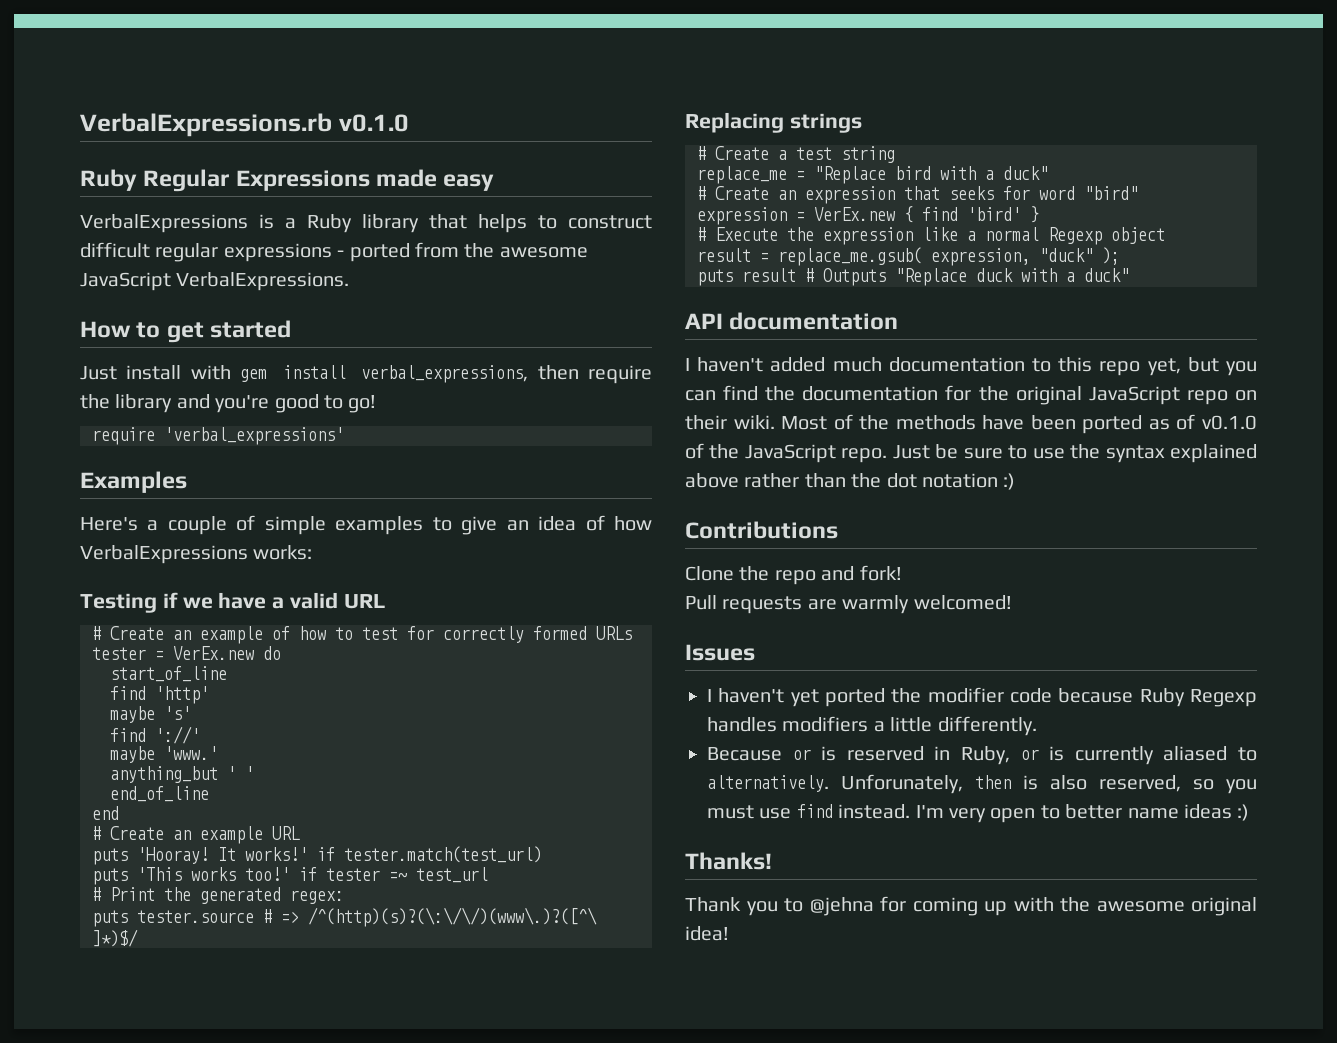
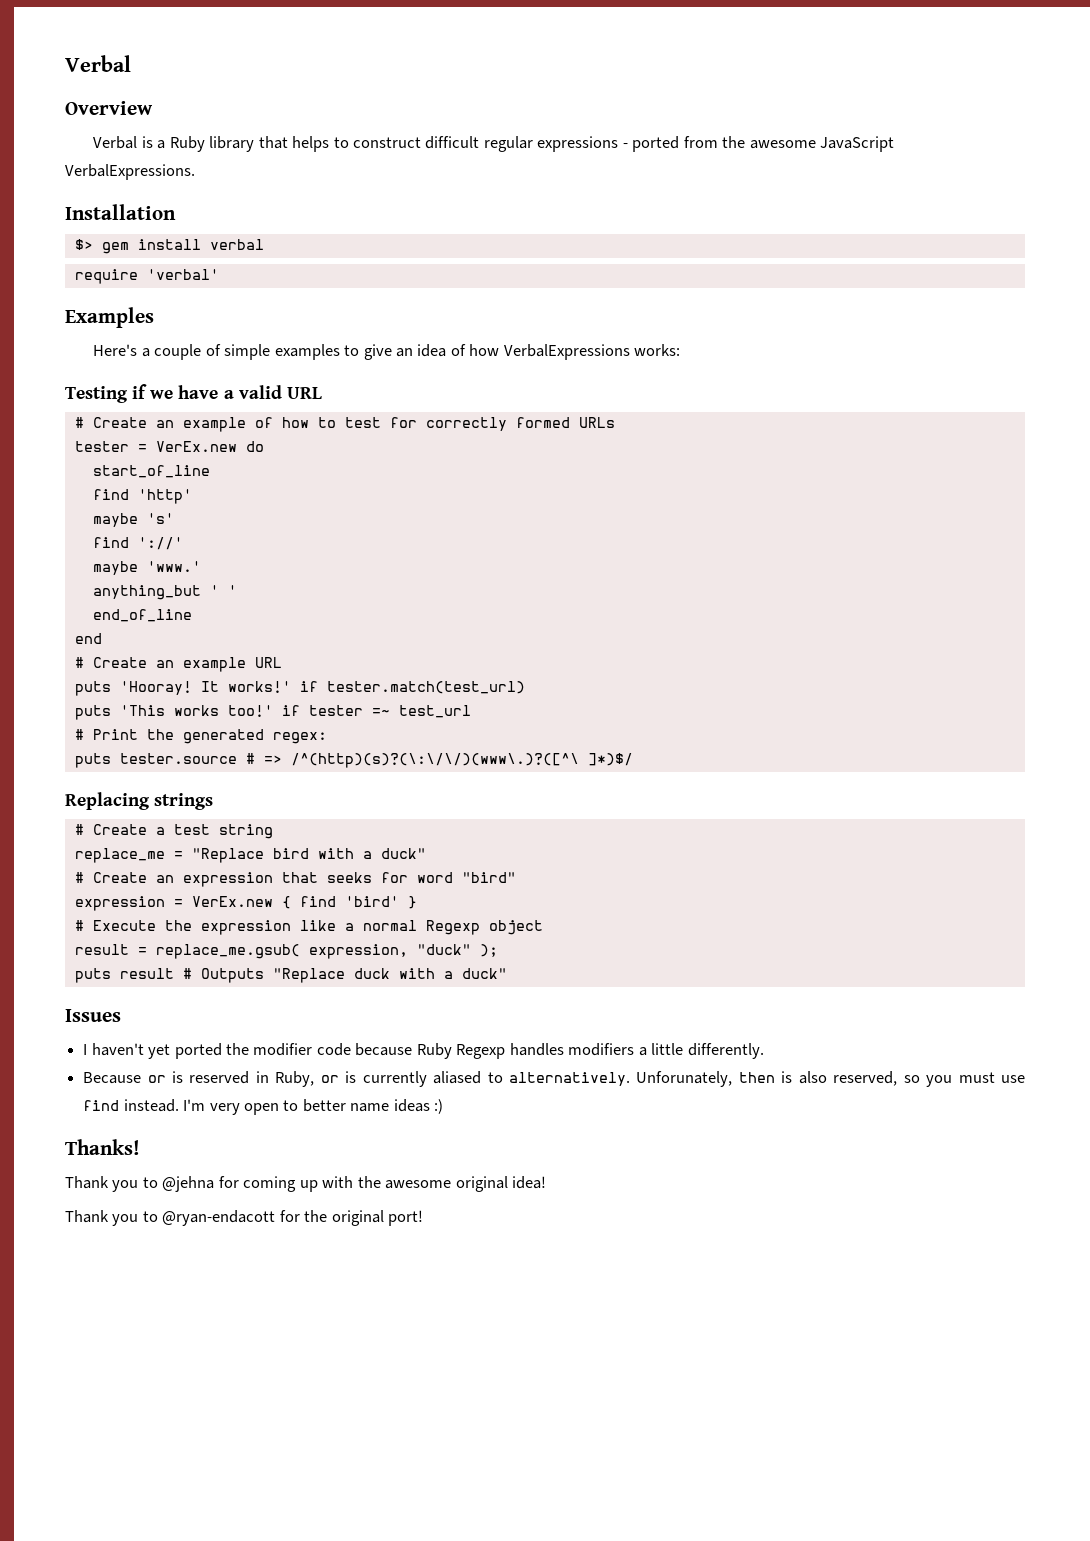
[80,113,409,137] [80,169,495,192] [80,214,248,233] VerbalExpressions.rb v0.1.0 // Ruby Regular Expressions made easy // VerbalExpressions -> [65,55,131,72] [65,101,153,115] [93,136,138,149] Verbal // Overview // Verbal
[80,320,292,343] [80,365,652,384] [80,394,377,413] [92,427,344,445] How to get started // Just install with gem install verbal_expressions, then require the library and you're good to go! // require 'verbal_expressions' -> [65,204,176,220] [74,239,264,254] [74,269,219,284] Installation // $> gem install verbal // require 'verbal'
[685,312,899,330] [685,357,1257,376] [685,385,1257,405] [685,414,1257,434] [685,443,1257,463] [685,473,1016,490] [685,521,838,539] [685,565,902,585] [685,595,1012,614] // API documentation // I haven't added much documentation to this repo yet, but you can find the documentation for the original JavaScript repo on their wiki. Most of the methods have been ported as of v0.1.0 of the JavaScript repo. Just be sure to use the syntax explained above rather than the dot notation :) // Contributions // Clone the repo and fork! // Pull requests are warmly welcomed! -> (507, 973) none
(729, 933) none -> [65,1210,424,1226] // Thank you to @ryan-endacott for the original port!

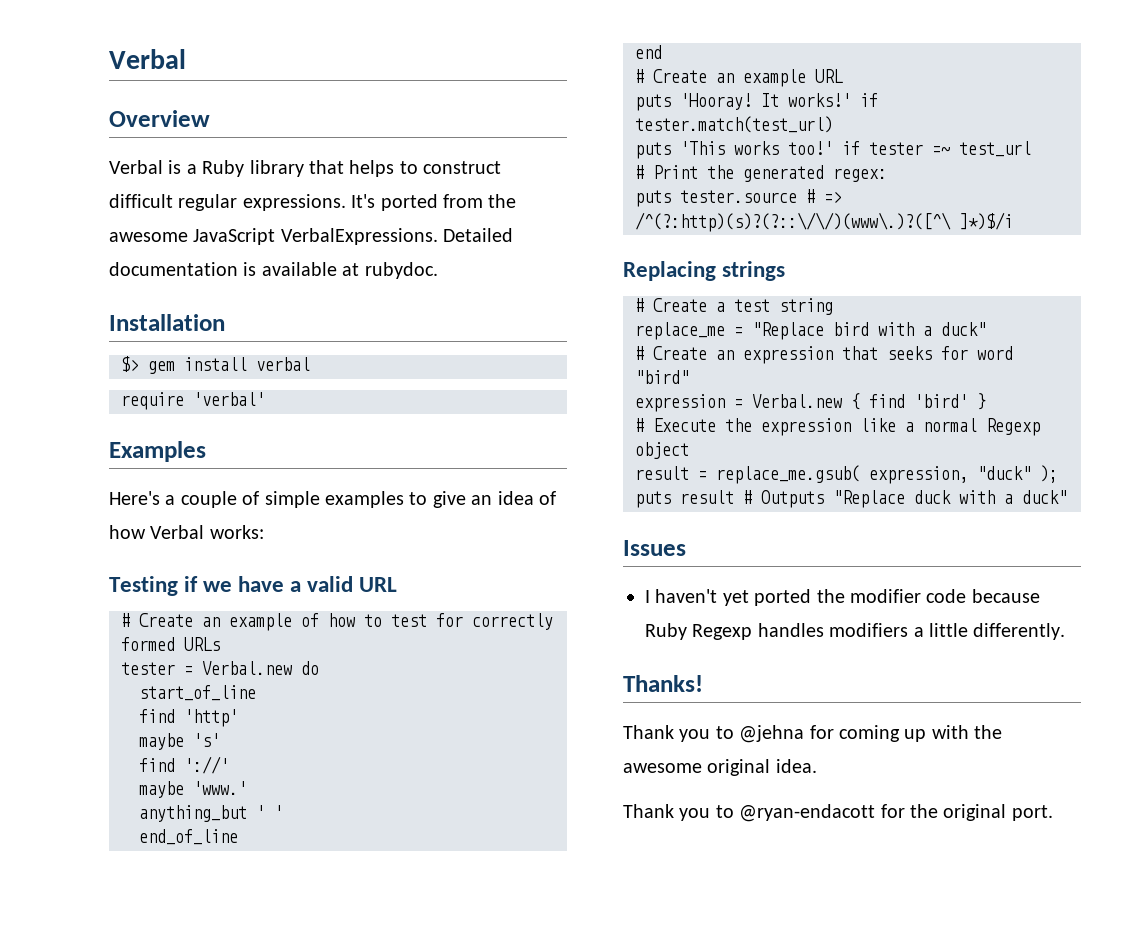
[537,136,628,152] expressions - -> [242,194,376,211] expressions. It's
(195, 172) none -> [443,228,514,242] [109,262,438,279] Detailed documentation is available at rubydoc.
[503,344,630,360] VerbalExpressions -> [150,525,205,539] Verbal
[155,441,237,452] VerEx.new -> [202,661,292,675] Verbal.new
[290,753,633,768] /^(http)(s)?(\:\/\/)(www\.)?([^\ ]*)$/ -> [635,212,1013,232] /^(?:http)(s)?(?::\/\/)(www\.)?([^\ ]*)$/i
[191,896,273,907] VerEx.new -> [752,394,842,408] Verbal.new
[83,1071,1025,1087] [83,1099,444,1115] // Because or is reserved in Ruby, or is currently aliased to alternatively. Unforunately, then is also reserved, so you must use find instead. I'm very open to better name ideas :) -> (1066, 631) none
[512,1176,547,1189] idea! -> [775,759,817,773] idea.
[388,1210,424,1226] port! -> [1011,805,1053,821] port.

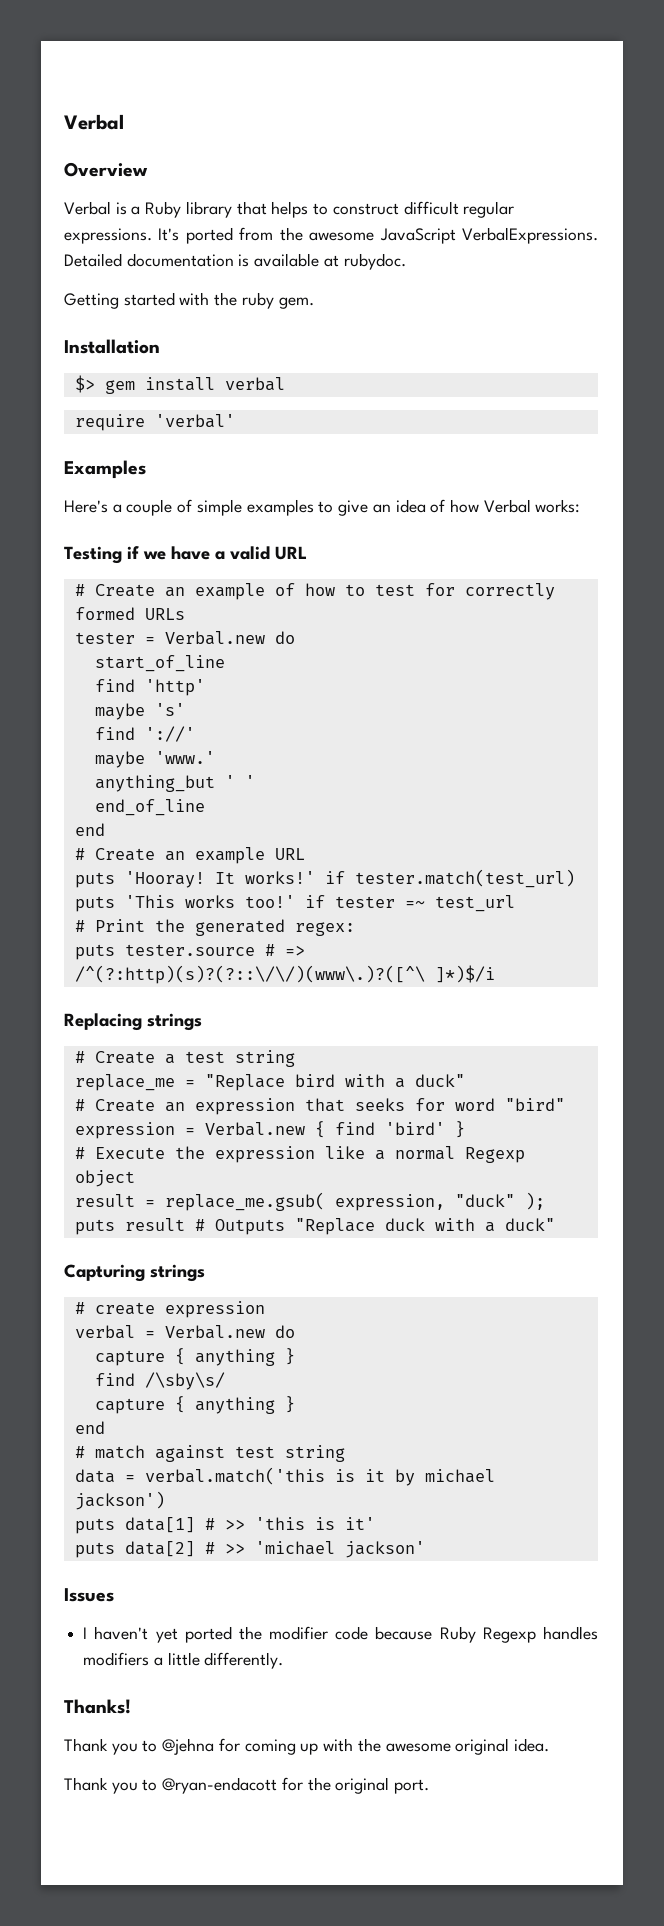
(438, 270) none -> [64,292,314,309] // Getting started with the ruby gem.
(1067, 497) none -> [64,1264,205,1282] [74,1301,265,1318] [74,1325,295,1339] [94,1348,295,1366] [94,1372,225,1390] [94,1396,295,1414] [74,1421,105,1434] [74,1445,345,1462] [74,1467,495,1486] [74,1491,165,1510] [74,1517,375,1534] [74,1541,425,1558] // Capturing strings // # create expression // verbal = Verbal.new do // capture { anything } // find /\sby\s/ // capture { anything } // end // # match against test string // data = verbal.match('this is it by michael jackson') // puts data[1] # >> 'this is it' // puts data[2] # >> 'michael jackson'

